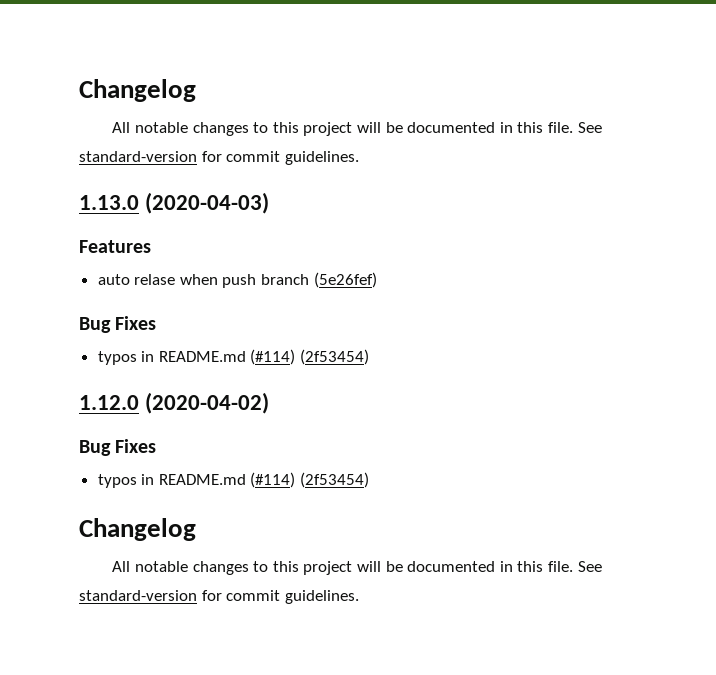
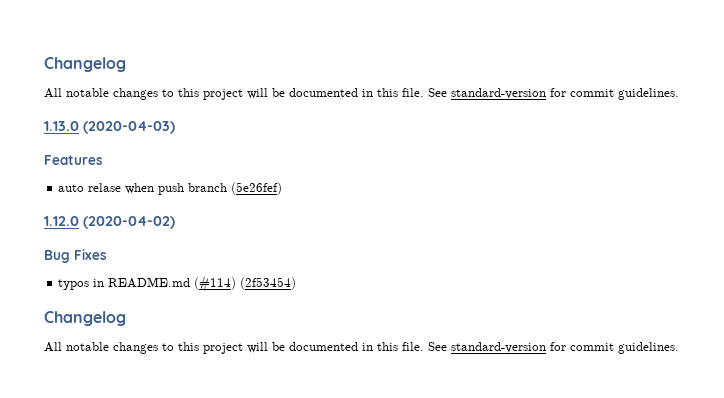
[79,316,157,333] [97,349,370,365] // Bug Fixes // typos in README.md (#114) (2f53454) -> (283, 188) none

